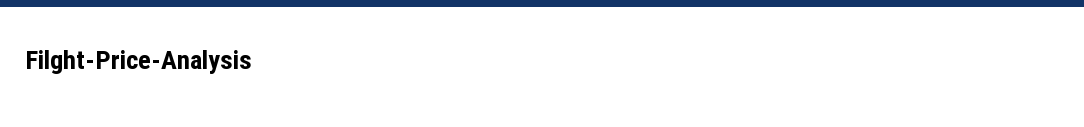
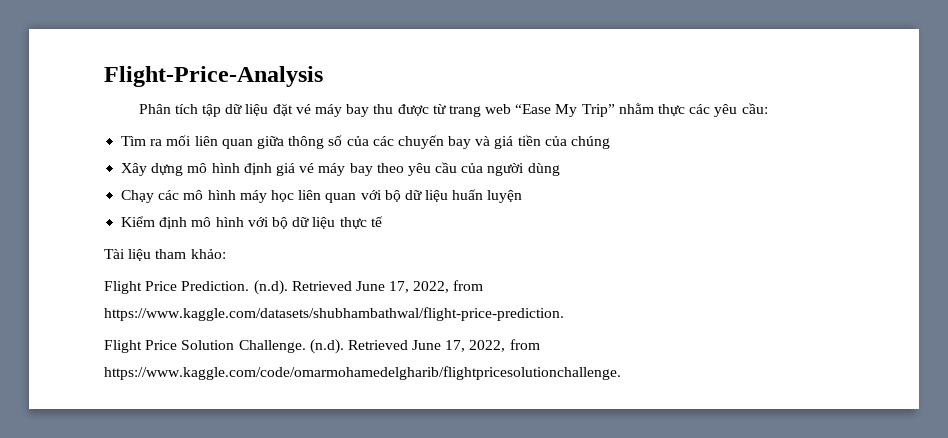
[25,50,252,74] Filght-Price-Analysis -> [104,66,323,87] [138,103,768,117] [121,135,611,149] [121,162,560,176] [121,189,523,203] [121,216,383,229] [104,249,226,261] [104,280,484,295] [104,307,564,321] [104,339,540,354] [104,366,621,380] Flight-Price-Analysis // Phân tích tập dữ liệu đặt vé máy bay thu được từ trang web “Ease My Trip” nhằm thực các yêu cầu: // Tìm ra mối liên quan giữa thông số của các chuyến bay và giá tiền của chúng // Xây dựng mô hình định giá vé máy bay theo yêu cầu của người dùng // Chạy các mô hình máy học liên quan với bộ dữ liệu huấn luyện // Kiểm định mô hình với bộ dữ liệu thực tế // Tài liệu tham khảo: // Flight Price Prediction. (n.d). Retrieved June 17, 2022, from https://www.kaggle.com/datasets/shubhambathwal/flight-price-prediction. // Flight Price Solution Challenge. (n.d). Retrieved June 17, 2022, from https://www.kaggle.com/code/omarmohamedelgharib/flightpricesolutionchallenge.

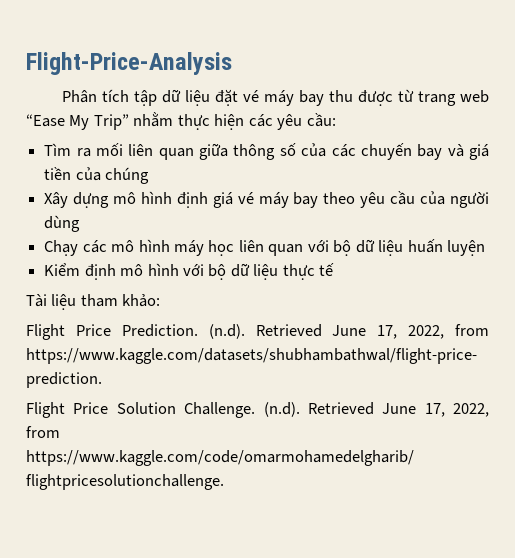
(686, 110) none -> [214,114,245,130] hiện

